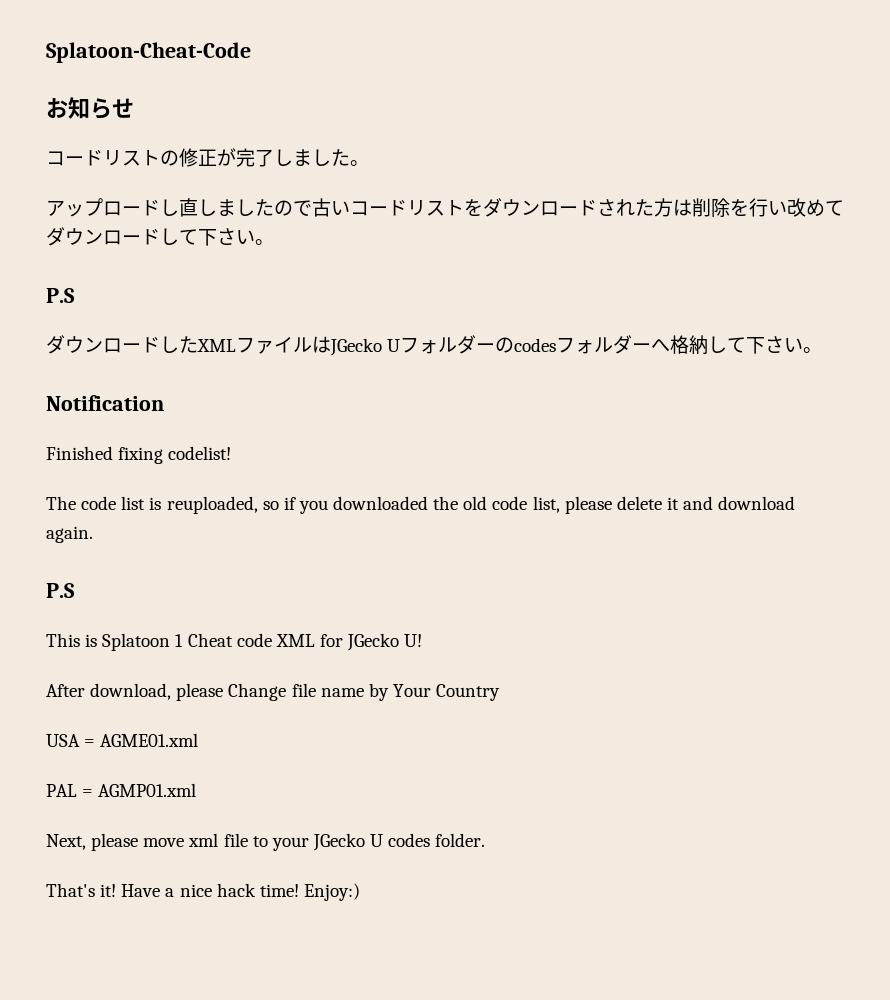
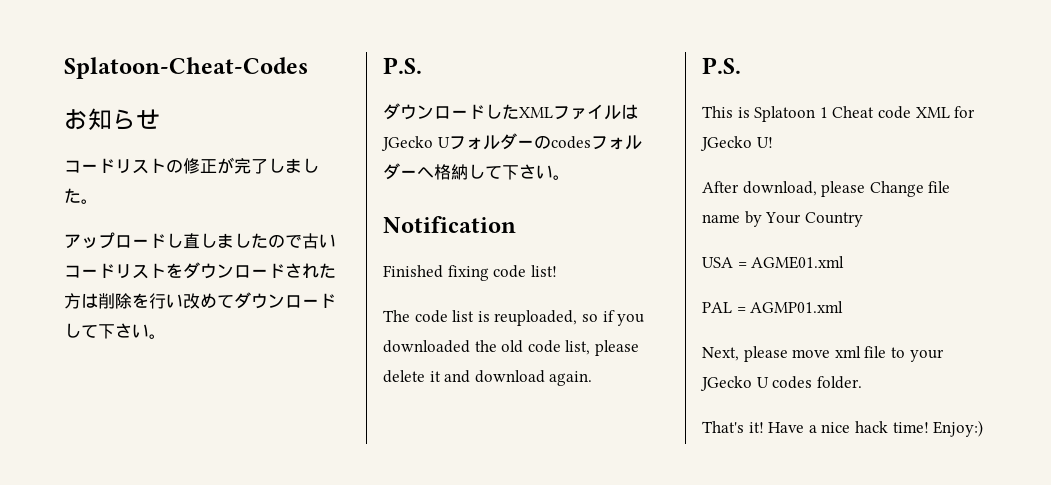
[46,42,251,63] Splatoon-Cheat-Code -> [64,57,308,79] Splatoon-Cheat-Codes
[46,288,75,303] P.S -> [383,57,422,74] P.S.
[168,446,232,460] codelist! -> [493,265,557,278] code list!
[46,583,75,598] P.S -> [702,57,741,74] P.S.

